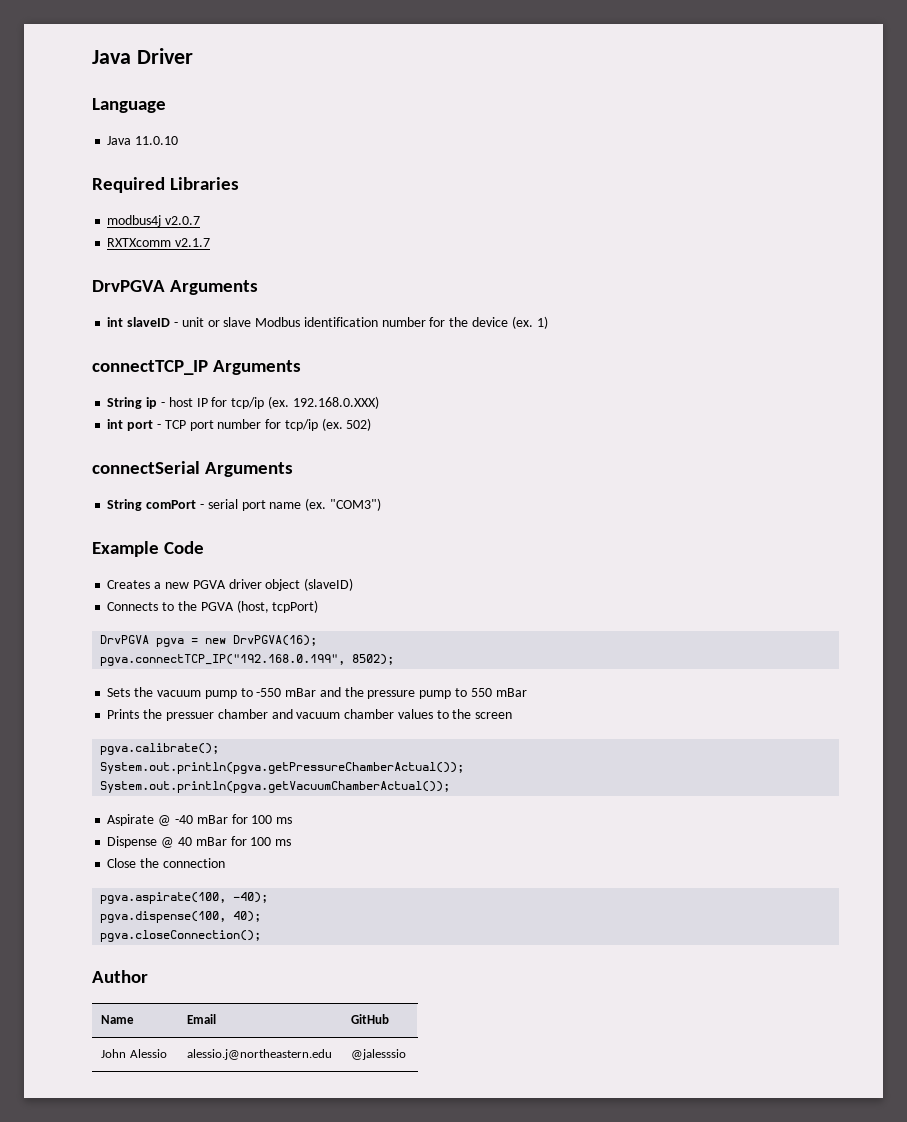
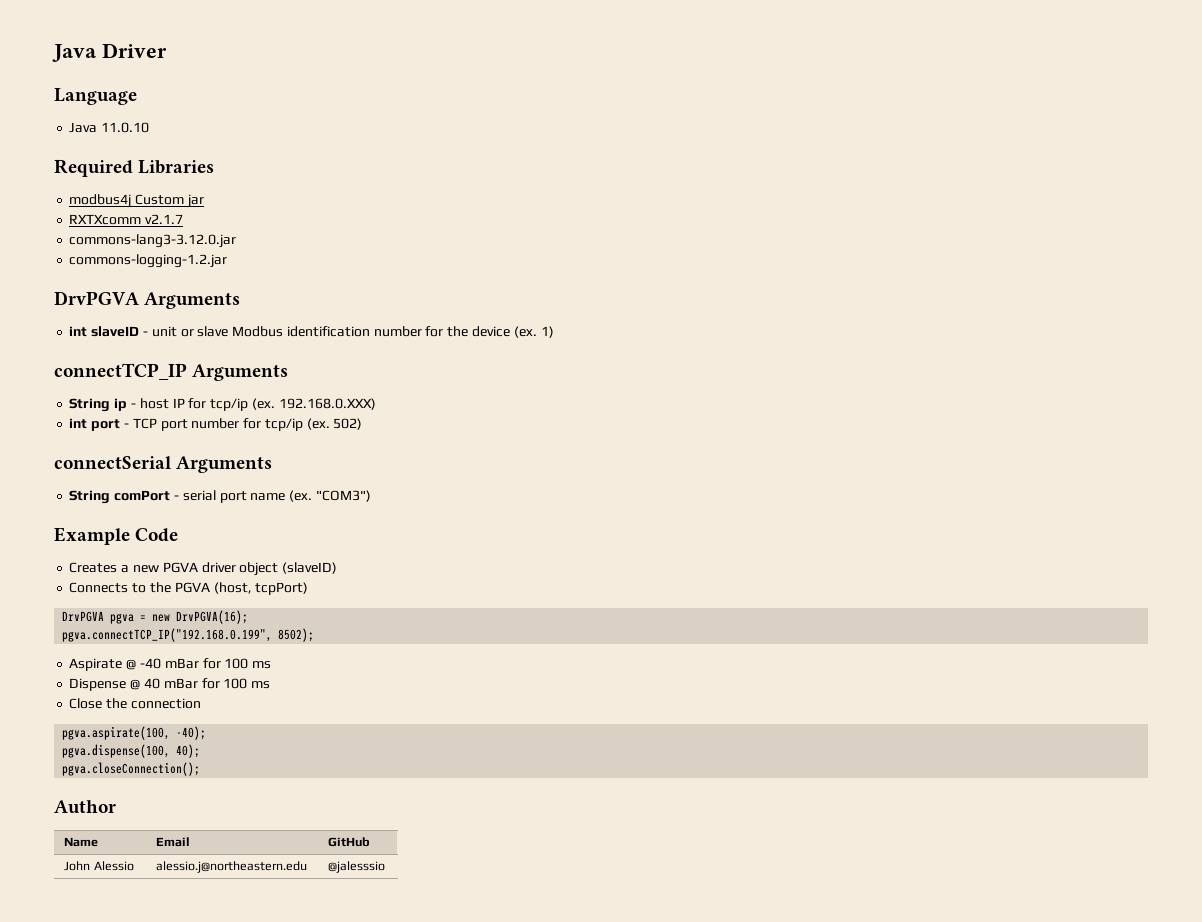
[165,216,201,225] v2.0.7 -> [135,194,204,208] Custom jar
(211, 242) none -> [69,234,237,248] [69,254,228,268] // commons-lang3-3.12.0.jar // commons-logging-1.2.jar
[107,687,527,699] [107,709,513,721] [100,743,220,755] [100,762,465,774] [100,781,451,793] // Sets the vacuum pump to -550 mBar and the pressure pump to 550 mBar // Prints the pressuer chamber and vacuum chamber values to the screen // pgva.calibrate(); // System.out.println(pgva.getPressureChamberActual()); // System.out.println(pgva.getVacuumChamberActual()); -> (315, 635) none

